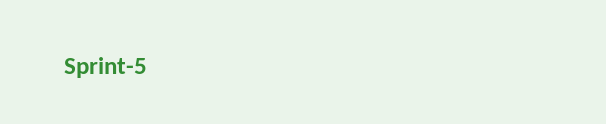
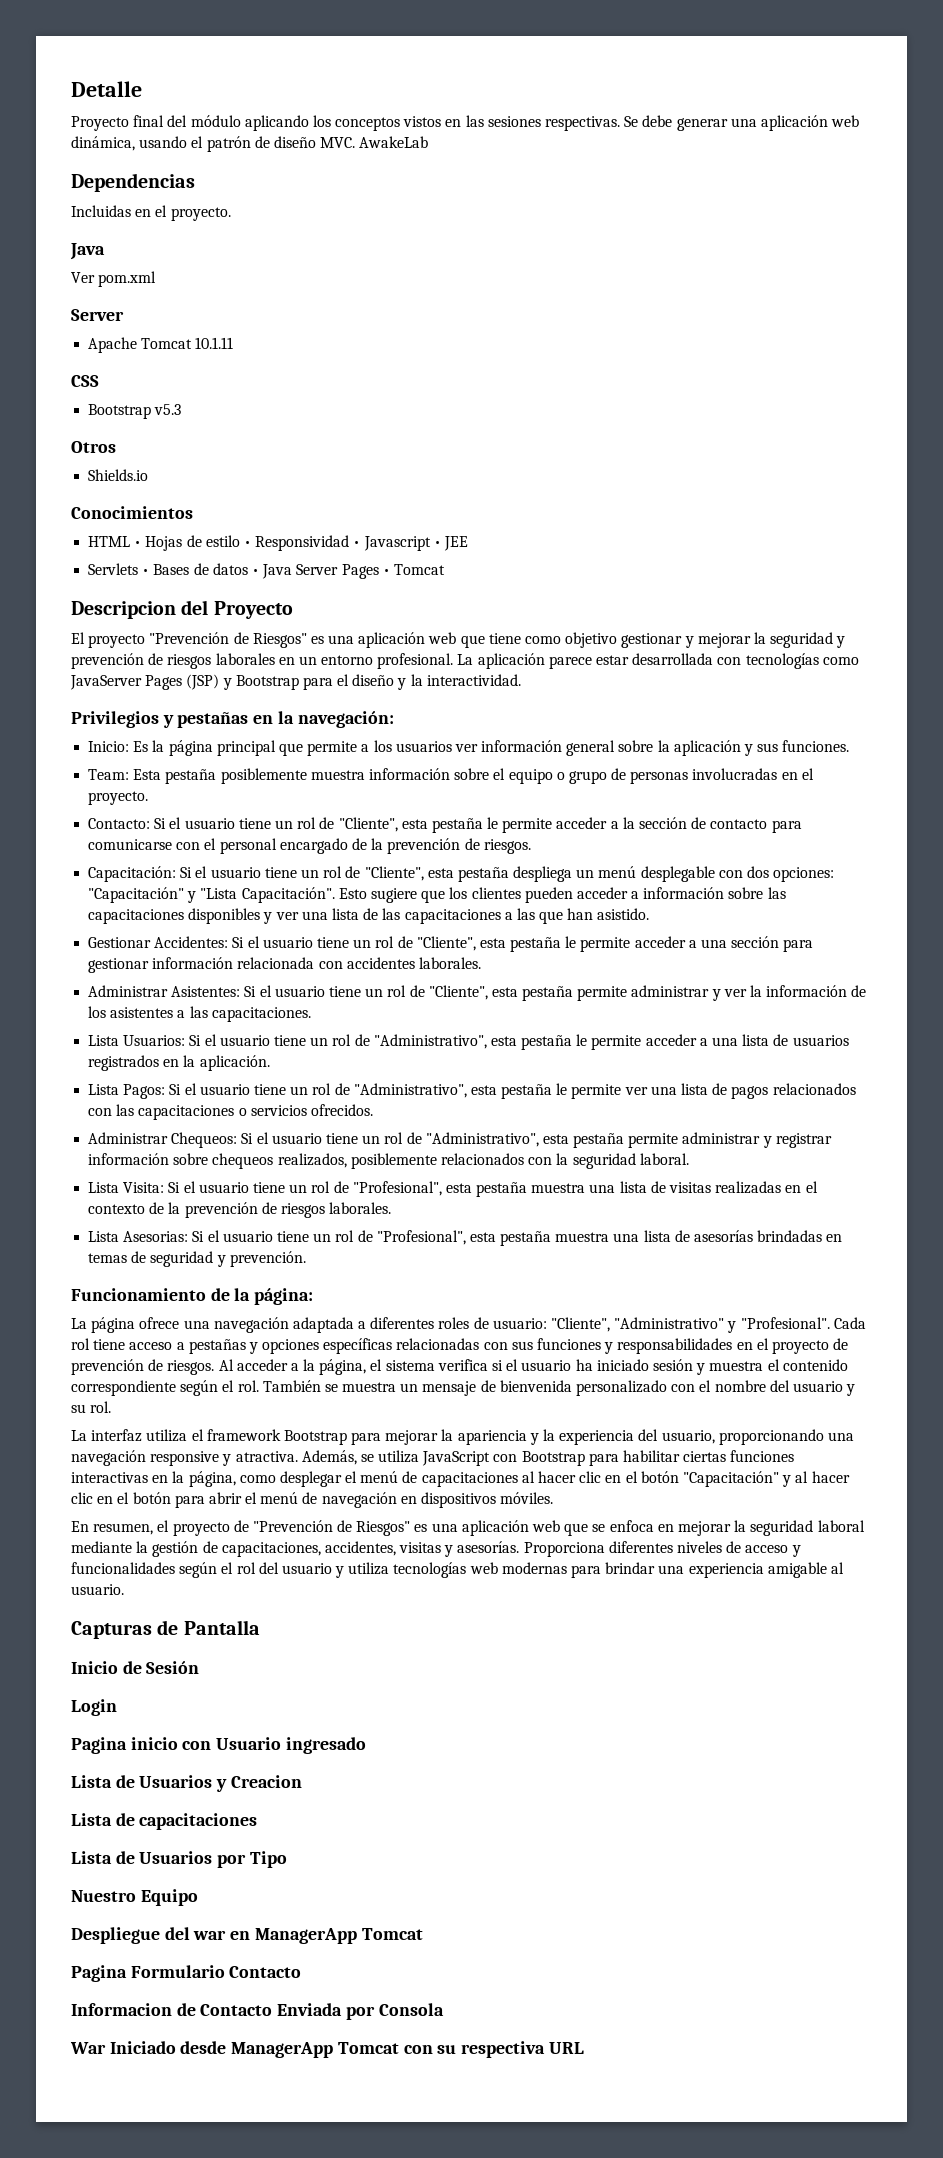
[64,57,147,78] Sprint-5 -> [71,81,142,97] [71,115,860,131] [71,136,429,152] [71,173,195,192] [71,205,231,221] [70,243,105,260] [71,271,157,287] [71,309,124,321] [88,337,234,353] [71,375,99,387] [88,404,182,419] [71,441,116,453] [88,469,149,481] [71,506,193,519] [88,535,468,551] [88,563,445,579] [71,600,293,619] [71,632,846,648] [71,653,859,669] [70,674,521,690] [71,711,394,728] [88,740,850,756] [88,768,814,784] [88,791,149,805] [88,817,802,833] [88,838,531,854] [88,866,835,882] [88,887,786,903] [88,908,650,924] [88,936,814,952] [88,957,481,973] [88,985,867,1001] [88,1006,311,1022] [88,1034,849,1050] [88,1055,270,1071] [88,1083,856,1099] [88,1104,373,1120] [88,1132,832,1148] [88,1153,689,1169] [88,1181,818,1197] [88,1202,392,1218] [88,1230,843,1246] [88,1251,306,1267] [71,1288,314,1305] [71,1317,866,1333] [71,1338,849,1354] [71,1359,848,1375] [71,1380,856,1396] [71,1401,112,1413] [71,1429,854,1445] [71,1450,795,1466] [71,1471,850,1487] [71,1492,554,1508] [71,1520,865,1536] [71,1541,801,1557] [71,1562,844,1578] [71,1584,124,1595] [71,1620,260,1639] [71,1661,200,1674] [71,1699,117,1716] [71,1737,366,1754] [71,1775,302,1792] [71,1813,258,1830] [71,1851,287,1868] [71,1889,198,1906] [71,1927,423,1944] [71,1965,302,1982] [71,2003,444,2020] [70,2041,584,2058] Detalle // Proyecto final del módulo aplicando los conceptos vistos en las sesiones respectivas. Se debe generar una aplicación web dinámica, usando el patrón de diseño MVC. AwakeLab // Dependencias // Incluidas en el proyecto. // Java // Ver pom.xml // Server // Apache Tomcat 10.1.11 // CSS // Bootstrap v5.3 // Otros // Shields.io // Conocimientos // HTML • Hojas de estilo • Responsividad • Javascript • JEE // Servlets • Bases de datos • Java Server Pages • Tomcat // Descripcion del Proyecto // El proyecto "Prevención de Riesgos" es una aplicación web que tiene como objetivo gestionar y mejorar la seguridad y prevención de riesgos laborales en un entorno profesional. La aplicación parece estar desarrollada con tecnologías como JavaServer Pages (JSP) y Bootstrap para el diseño y la interactividad. // Privilegios y pestañas en la navegación: // Inicio: Es la página principal que permite a los usuarios ver información general sobre la aplicación y sus funciones. // Team: Esta pestaña posiblemente muestra información sobre el equipo o grupo de personas involucradas en el proyecto. // Contacto: Si el usuario tiene un rol de "Cliente", esta pestaña le permite acceder a la sección de contacto para comunicarse con el personal encargado de la prevención de riesgos. // Capacitación: Si el usuario tiene un rol de "Cliente", esta pestaña despliega un menú desplegable con dos opciones: "Capacitación" y "Lista Capacitación". Esto sugiere que los clientes pueden acceder a información sobre las capacitaciones disponibles y ver una lista de las capacitaciones a las que han asistido. // Gestionar Accidentes: Si el usuario tiene un rol de "Cliente", esta pestaña le permite acceder a una sección para gestionar información relacionada con accidentes laborales. // Administrar Asistentes: Si el usuario tiene un rol de "Cliente", esta pestaña permite administrar y ver la información de los asistentes a las capacitaciones. // Lista Usuarios: Si el usuario tiene un rol de "Administrativo", esta pestaña le permite acceder a una lista de usuarios registrados en la aplicación. // Lista Pagos: Si el usuario tiene un rol de "Administrativo", esta pestaña le permite ver una lista de pagos relacionados con las capacitaciones o servicios ofrecidos. // Administrar Chequeos: Si el usuario tiene un rol de "Administrativo", esta pestaña permite administrar y registrar información sobre chequeos realizados, posiblemente relacionados con la seguridad laboral. // Lista Visita: Si el usuario tiene un rol de "Profesional", esta pestaña muestra una lista de visitas realizadas en el contexto de la prevención de riesgos laborales. // Lista Asesorias: Si el usuario tiene un rol de "Profesional", esta pestaña muestra una lista de asesorías brindadas en temas de seguridad y prevención. // Funcionamiento de la página: // La página ofrece una navegación adaptada a diferentes roles de usuario: "Cliente", "Administrativo" y "Profesional". Cada rol tiene acceso a pestañas y opciones específicas relacionadas con sus funciones y responsabilidades en el proyecto de prevención de riesgos. Al acceder a la página, el sistema verifica si el usuario ha iniciado sesión y muestra el contenido correspondiente según el rol. También se muestra un mensaje de bienvenida personalizado con el nombre del usuario y su rol. // La interfaz utiliza el framework Bootstrap para mejorar la apariencia y la experiencia del usuario, proporcionando una navegación responsive y atractiva. Además, se utiliza JavaScript con Bootstrap para habilitar ciertas funciones interactivas en la página, como desplegar el menú de capacitaciones al hacer clic en el botón "Capacitación" y al hacer clic en el botón para abrir el menú de navegación en dispositivos móviles. // En resumen, el proyecto de "Prevención de Riesgos" es una aplicación web que se enfoca en mejorar la seguridad laboral mediante la gestión de capacitaciones, accidentes, visitas y asesorías. Proporciona diferentes niveles de acceso y funcionalidades según el rol del usuario y utiliza tecnologías web modernas para brindar una experiencia amigable al usuario. // Capturas de Pantalla // Inicio de Sesión // Login // Pagina inicio con Usuario ingresado // Lista de Usuarios y Creacion // Lista de capacitaciones // Lista de Usuarios por Tipo // Nuestro Equipo // Despliegue del war en ManagerApp Tomcat // Pagina Formulario Contacto // Informacion de Contacto Enviada por Consola // War Iniciado desde ManagerApp Tomcat con su respectiva URL

